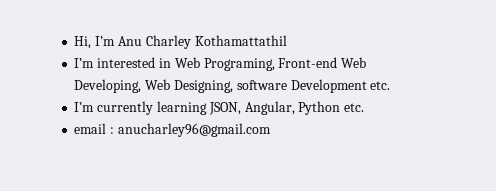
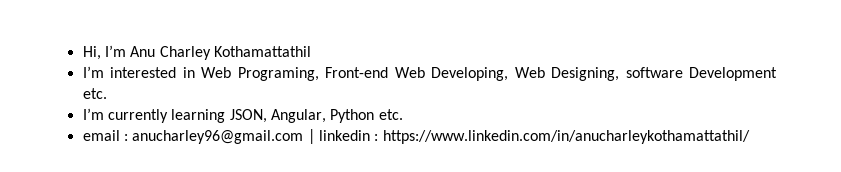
(271, 130) none -> [307,129,750,144] | linkedin : https://www.linkedin.com/in/anucharleykothamattathil/

